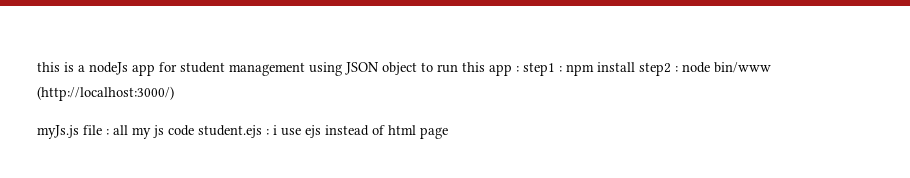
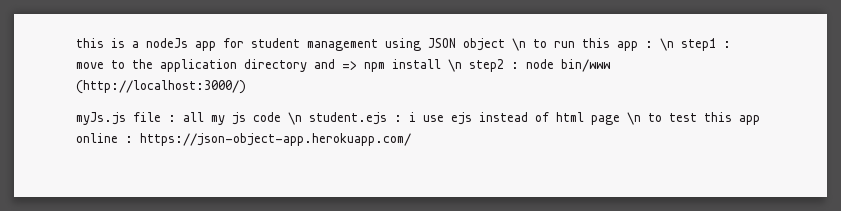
(417, 68) none -> [512,38,526,51] \n
(519, 69) none -> [660,38,674,51] \n
(562, 69) none -> [76,59,357,72] move to the application directory and =>
(635, 67) none -> [448,59,462,72] \n
(194, 130) none -> [288,112,302,125] \n
(448, 133) none -> [627,112,760,125] [76,133,411,146] \n to test this app online : https://json-object-app.herokuapp.com/

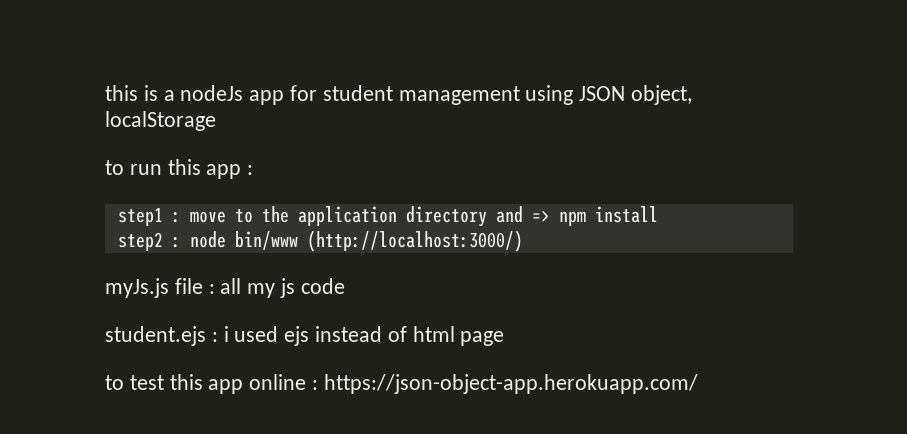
[463,38,526,51] object \n -> [631,85,693,105] [105,111,216,131] object, localStorage //
[660,38,674,51] \n -> (254, 170) //
[448,59,462,72] \n -> (658, 214) //
[288,112,302,125] \n -> (345, 286) //
[423,115,444,122] use -> [234,326,279,342] used
[627,112,641,125] \n -> (505, 338) //

